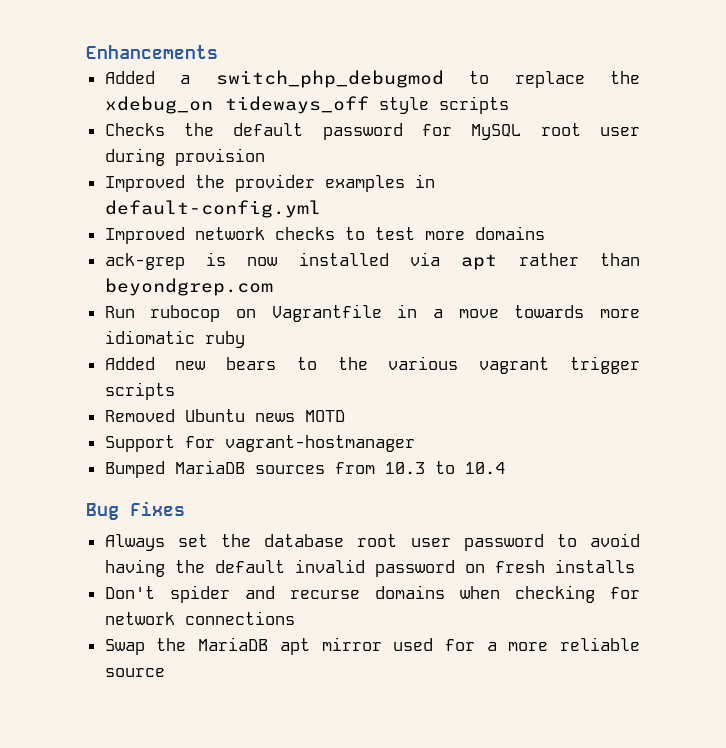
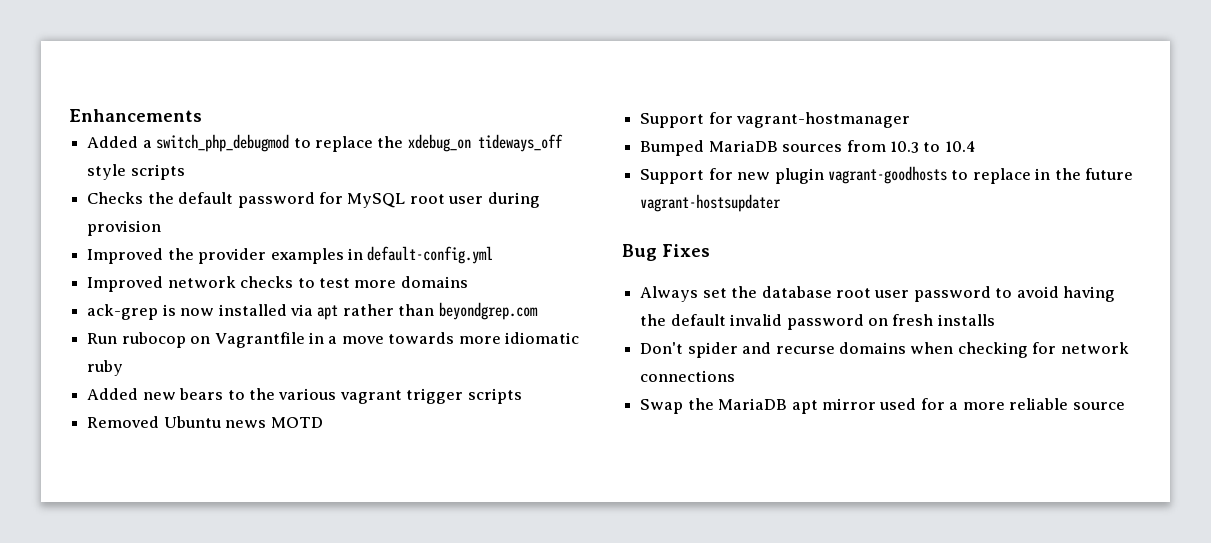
(505, 468) none -> [640,166,1134,184] [640,194,782,212] // Support for new plugin vagrant-goodhosts to replace in the future vagrant-hostsupdater

